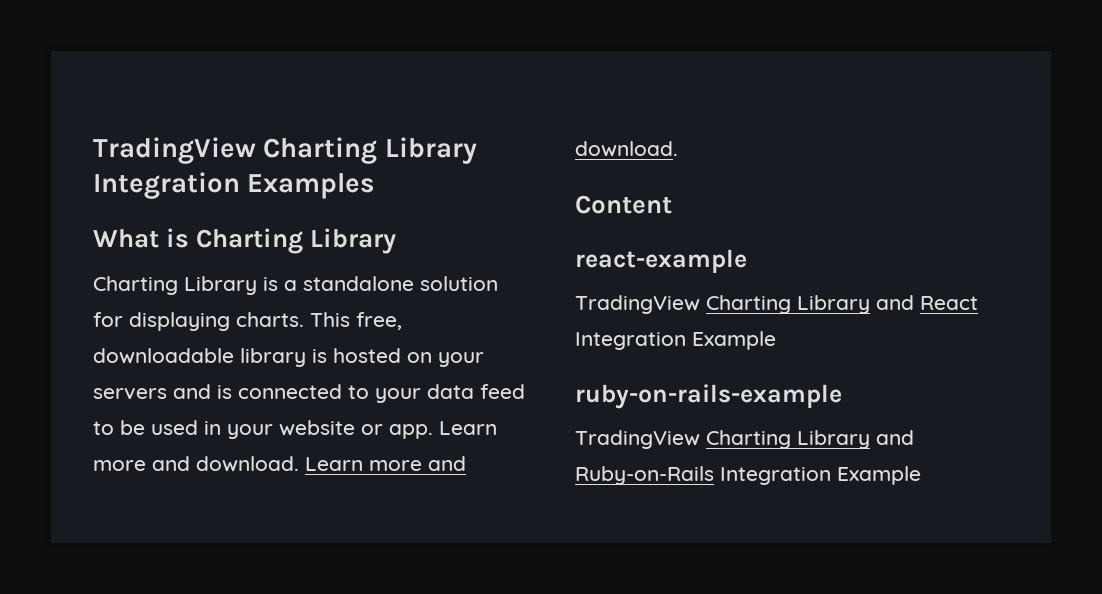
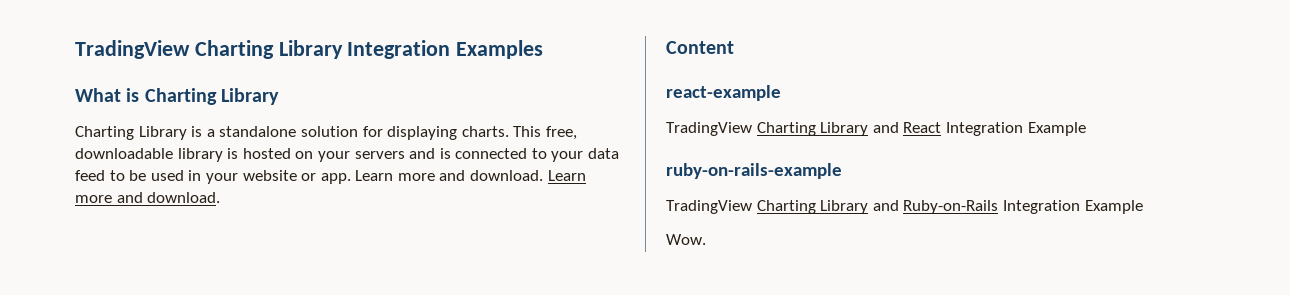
(921, 475) none -> [666,234,706,245] // Wow.

